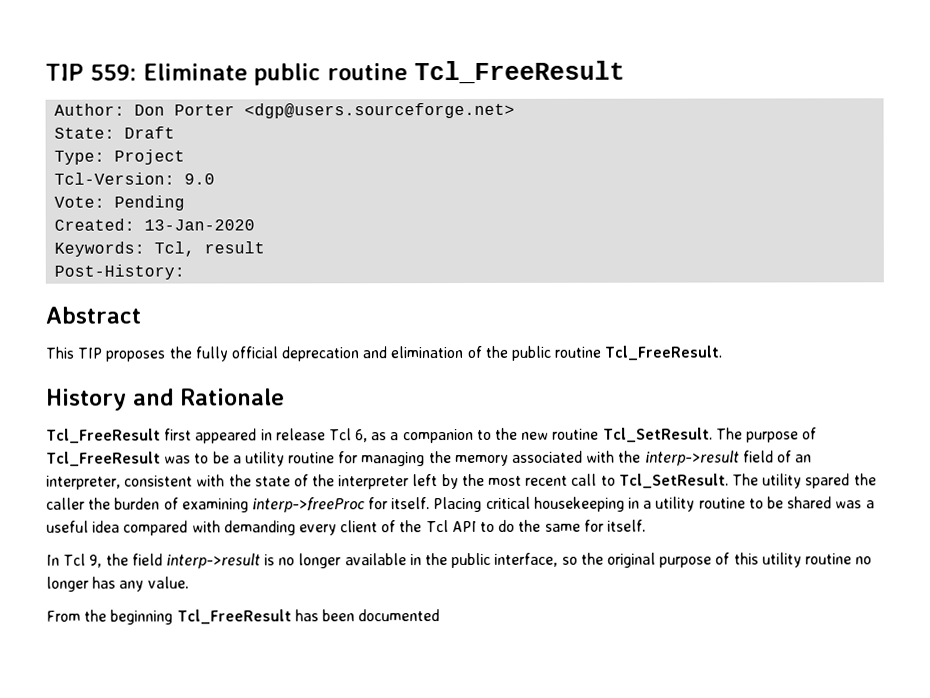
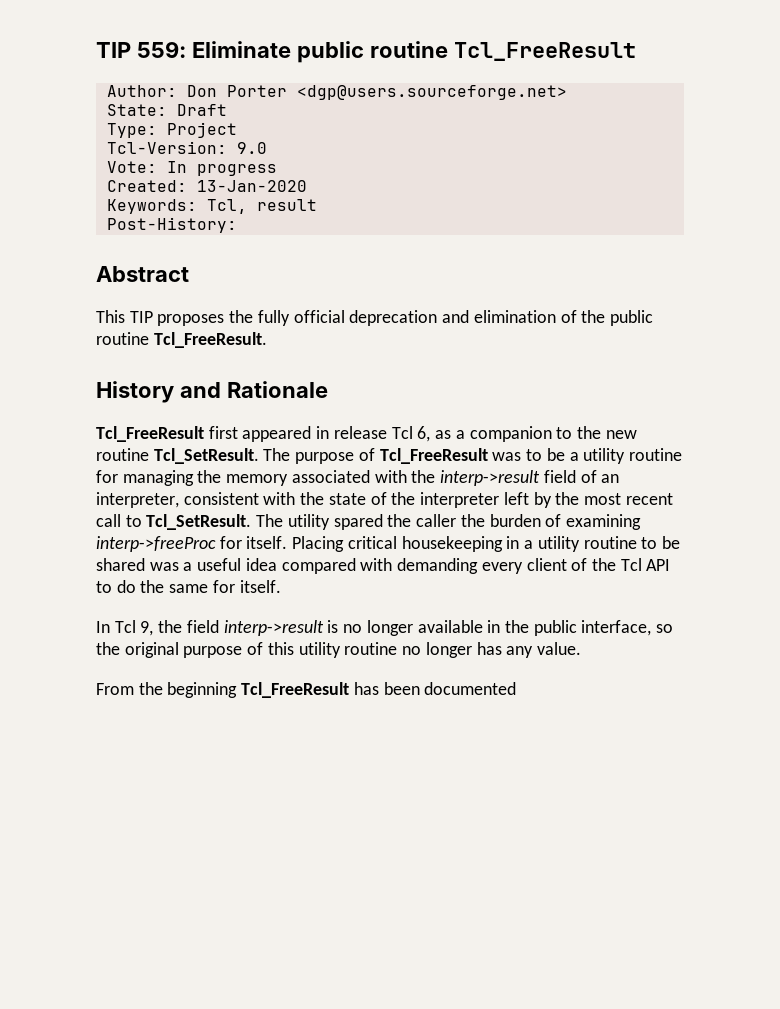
[114,195,186,211] Pending -> [166,161,277,176] In progress

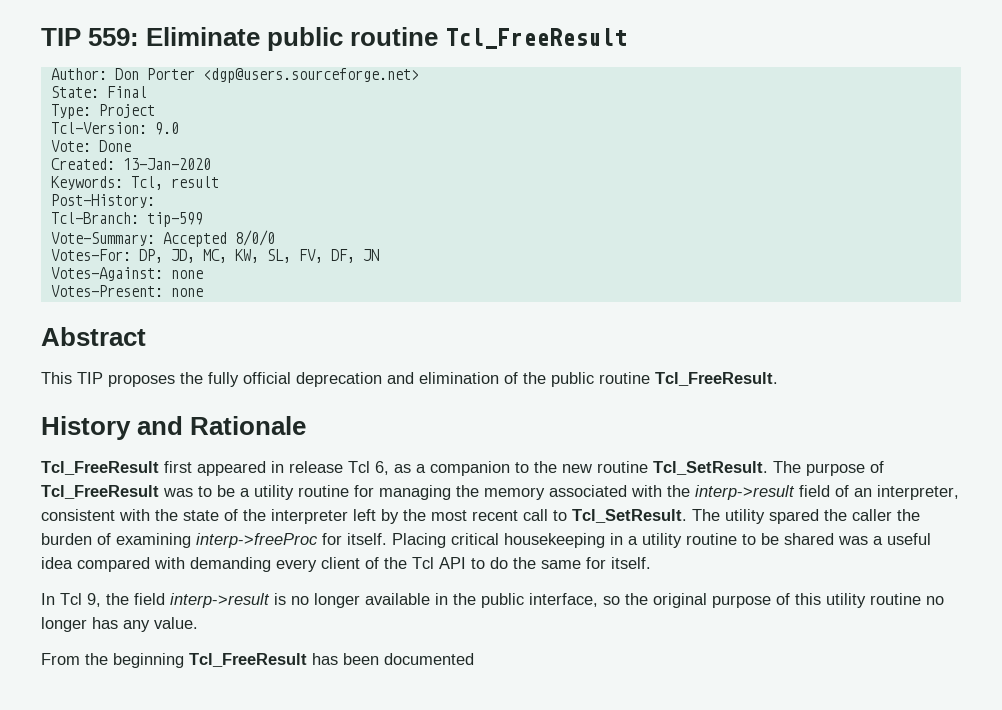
[176,104,227,116] Draft -> [106,86,147,98] Final
[166,161,277,176] In progress -> [98,140,131,152] Done
(237, 225) none -> [50,212,203,227] [50,230,275,247] [50,249,379,263] [50,267,203,281] [50,285,203,297] // Tcl-Branch: tip-599 // Vote-Summary: Accepted 8/0/0 // Votes-For: DP, JD, MC, KW, SL, FV, DF, JN // Votes-Against: none // Votes-Present: none

